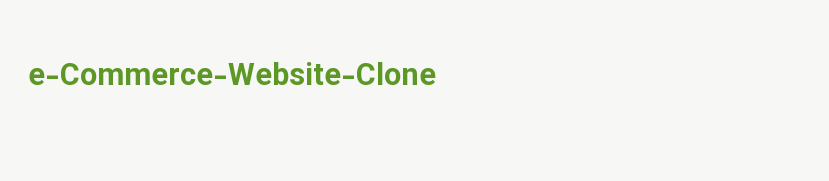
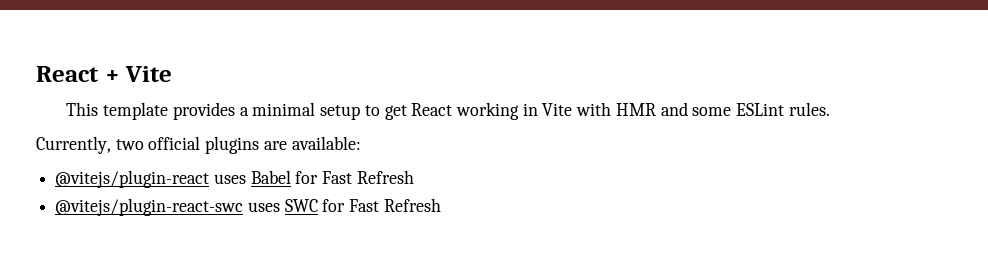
[28,62,436,85] e-Commerce-Website-Clone -> [36,66,173,82] [66,102,830,120] [36,136,361,154] [55,170,414,188] [55,198,441,216] React + Vite // This template provides a minimal setup to get React working in Vite with HMR and some ESLint rules. // Currently, two official plugins are available: // @vitejs/plugin-react uses Babel for Fast Refresh // @vitejs/plugin-react-swc uses SWC for Fast Refresh

